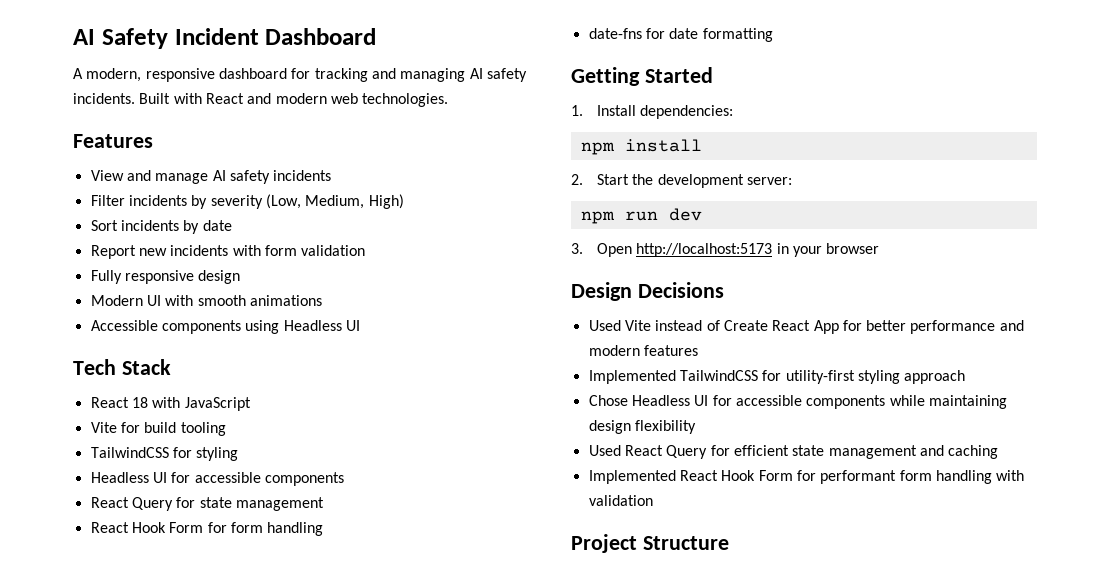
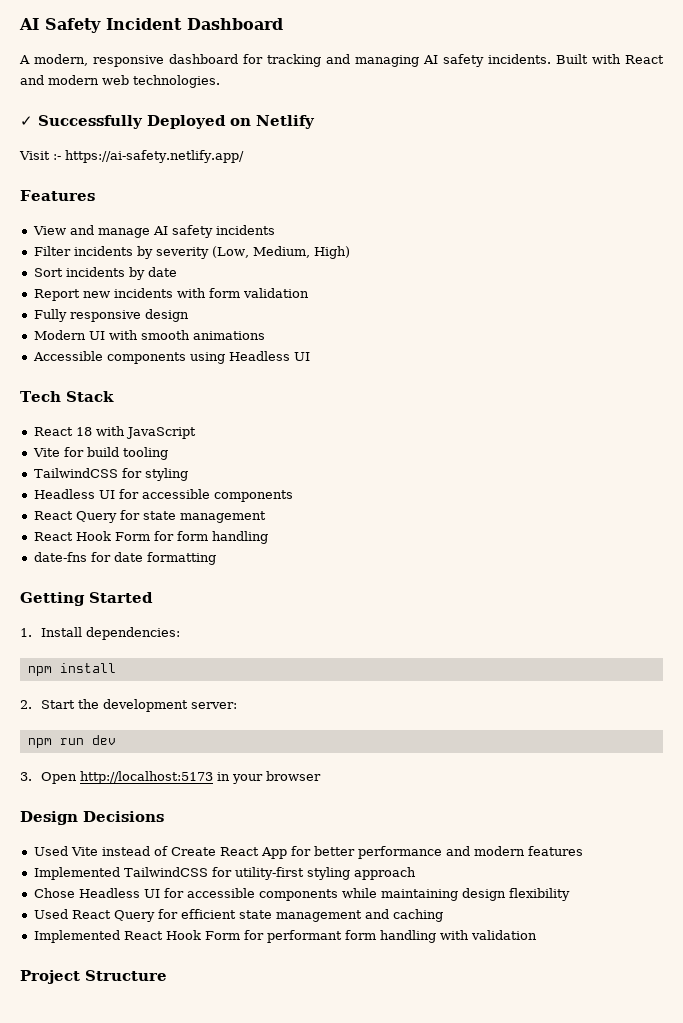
(449, 100) none -> [20,115,315,129] [19,150,244,163] // ✓ Successfully Deployed on Netlify // Visit :- https://ai-safety.netlify.app/

